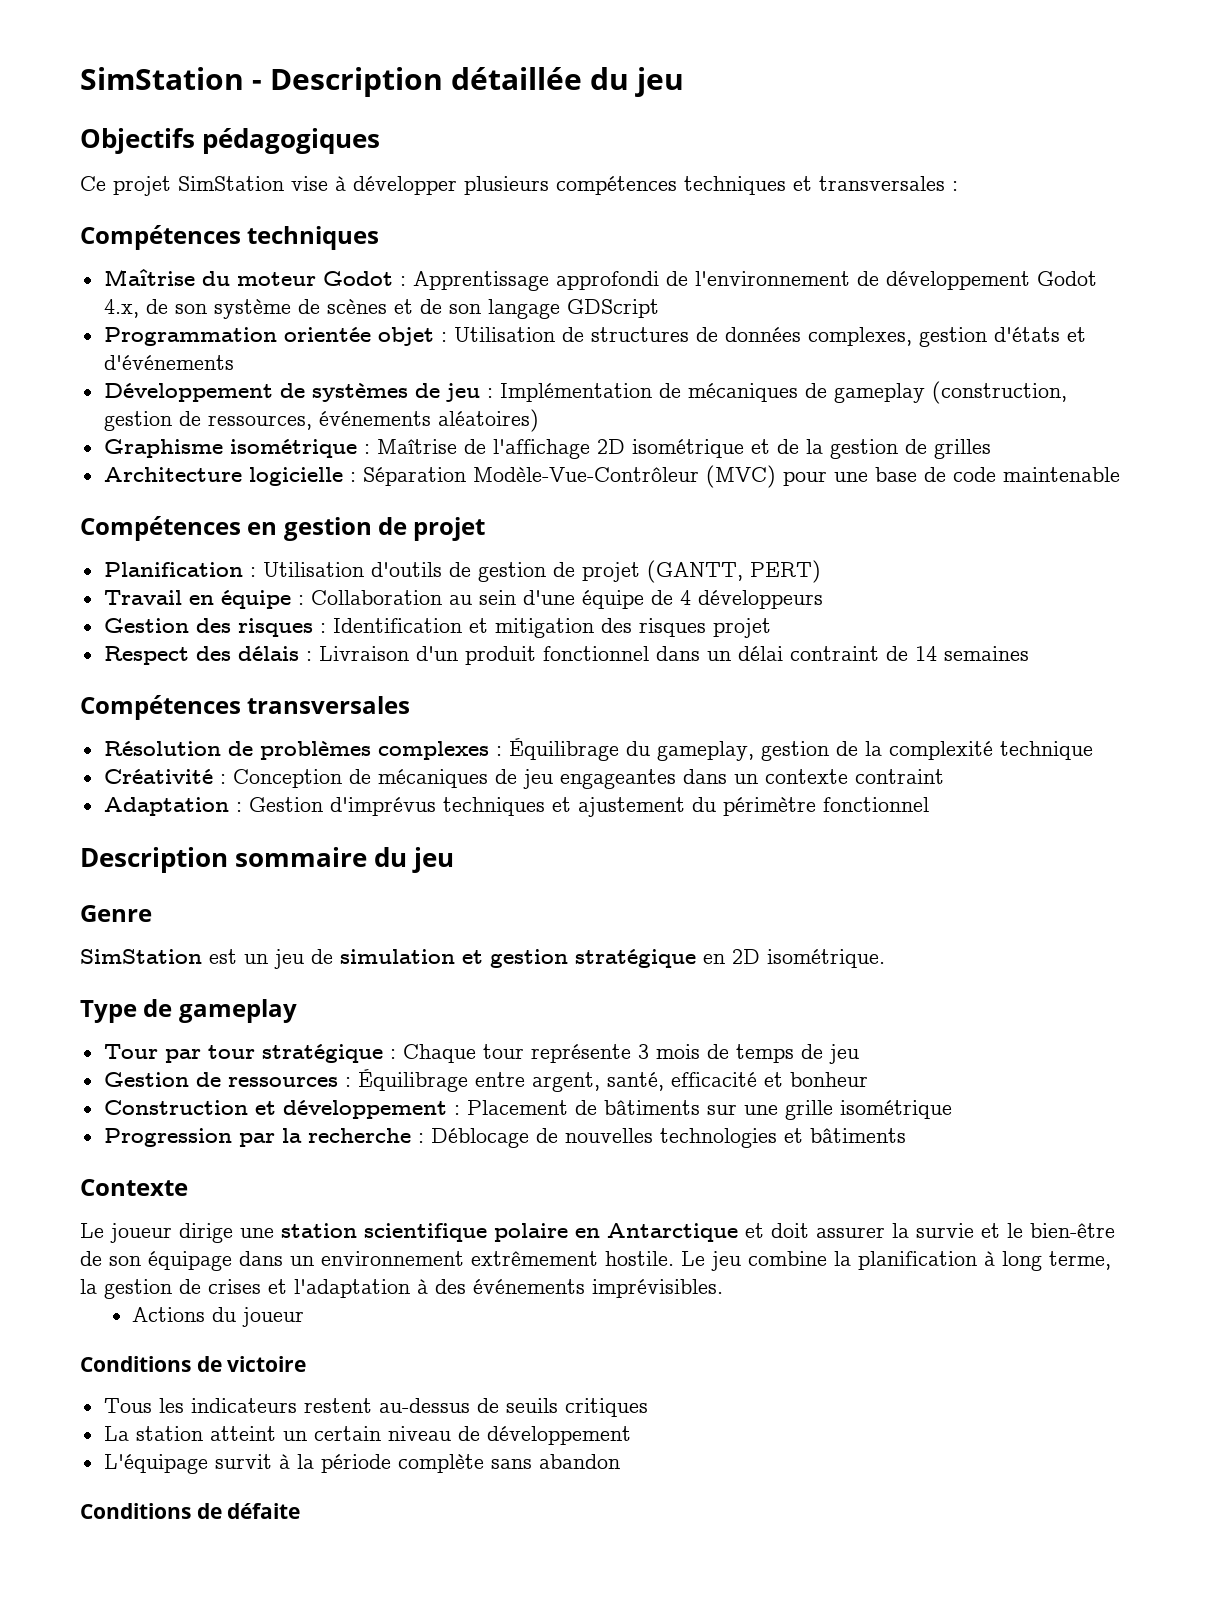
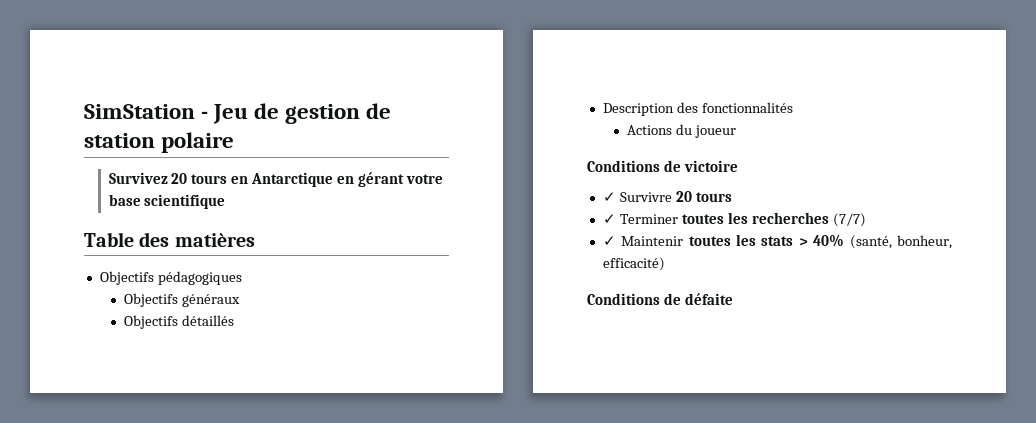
[270,67,684,97] [80,128,381,154] [80,176,958,196] [80,225,380,250] [103,269,1097,291] [103,299,659,319] [103,327,1086,347] [103,355,234,370] [103,381,1067,404] [103,409,539,432] [103,439,991,459] [103,465,1120,488] [80,516,486,541] [103,560,821,583] [103,590,823,609] [103,618,771,638] [103,646,1029,665] [80,695,411,720] [103,738,1093,761] [103,769,944,789] [103,797,929,817] [80,847,455,873] [80,905,152,922] [80,949,885,969] [80,999,297,1023] [103,1044,859,1064] [103,1069,868,1092] [103,1100,952,1120] [103,1128,906,1148] [80,1179,188,1196] [80,1223,1115,1243] [80,1251,1111,1271] [80,1279,723,1299] Description détaillée du jeu // Objectifs pédagogiques // Ce projet SimStation vise à développer plusieurs compétences techniques et transversales : // Compétences techniques // Maîtrise du moteur Godot : Apprentissage approfondi de l'environnement de développement Godot 4.x, de son système de scènes et de son langage GDScript // Programmation orientée objet : Utilisation de structures de données complexes, gestion d'états et d'événements // Développement de systèmes de jeu : Implémentation de mécaniques de gameplay (construction, gestion de ressources, événements aléatoires) // Graphisme isométrique : Maîtrise de l'affichage 2D isométrique et de la gestion de grilles // Architecture logicielle : Séparation Modèle-Vue-Contrôleur (MVC) pour une base de code maintenable // Compétences en gestion de projet // Planification : Utilisation d'outils de gestion de projet (GANTT, PERT) // Travail en équipe : Collaboration au sein d'une équipe de 4 développeurs // Gestion des risques : Identification et mitigation des risques projet // Respect des délais : Livraison d'un produit fonctionnel dans un délai contraint de 14 semaines // Compétences transversales // Résolution de problèmes complexes : Équilibrage du gameplay, gestion de la complexité technique // Créativité : Conception de mécaniques de jeu engageantes dans un contexte contraint // Adaptation : Gestion d'imprévus techniques et ajustement du périmètre fonctionnel // Description sommaire du jeu // Genre // SimStation est un jeu de simulation et gestion stratégique en 2D isométrique. // Type de gameplay // Tour par tour stratégique : Chaque tour représente 3 mois de temps de jeu // Gestion de ressources : Équilibrage entre argent, santé, efficacité et bonheur // Construction et développement : Placement de bâtiments sur une grille isométrique // Progression par la recherche : Déblocage de nouvelles technologies et bâtiments // Contexte // Le joueur dirige une station scientifique polaire en Antarctique et doit assurer la survie et le bien-être de son équipage dans un environnement extrêmement hostile. Le jeu combine la planification à long terme, la gestion de crises et l'adaptation à des événements imprévisibles. -> [213,103,392,124] [84,132,235,153] [108,172,443,187] [108,194,226,209] [84,232,255,247] [99,271,242,285] [124,293,241,307] [124,315,235,329] [602,102,793,116] Jeu de gestion de station polaire // Survivez 20 tours en Antarctique en gérant votre base scientifique // Table des matières // Objectifs pédagogiques // Objectifs généraux // Objectifs détaillés // Description des fonctionnalités
[103,1398,648,1417] [103,1426,631,1445] [103,1454,620,1474] Tous les indicateurs restent au-dessus de seuils critiques // La station atteint un certain niveau de développement // L'équipage survit à la période complète sans abandon -> [602,191,732,202] [602,212,866,227] [602,234,952,249] [602,257,665,271] ✓ Survivre 20 tours // ✓ Terminer toutes les recherches (7/7) // ✓ Maintenir toutes les stats > 40% (santé, bonheur, efficacité)

